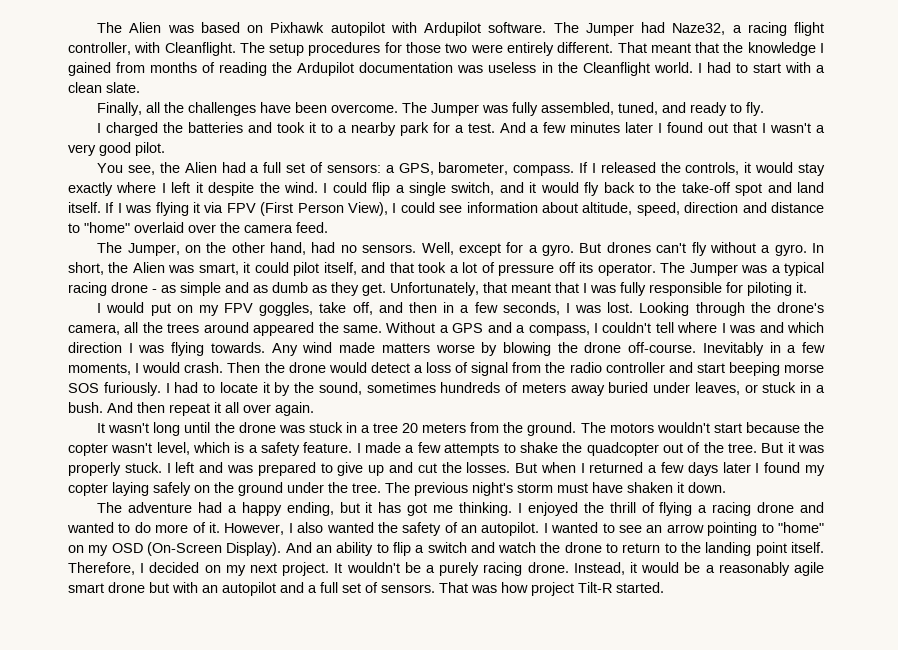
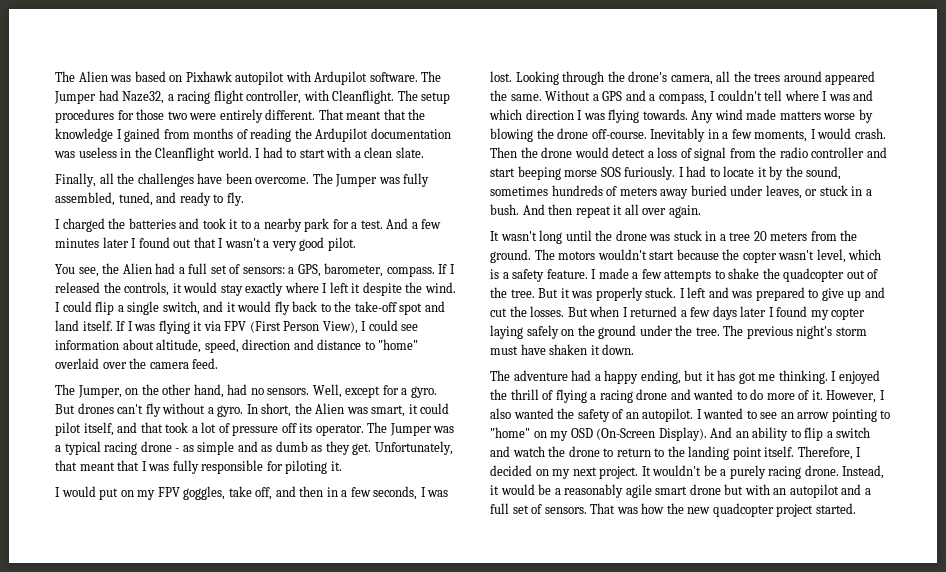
[531,582,612,596] project Tilt-R -> [666,503,814,517] the new quadcopter project

